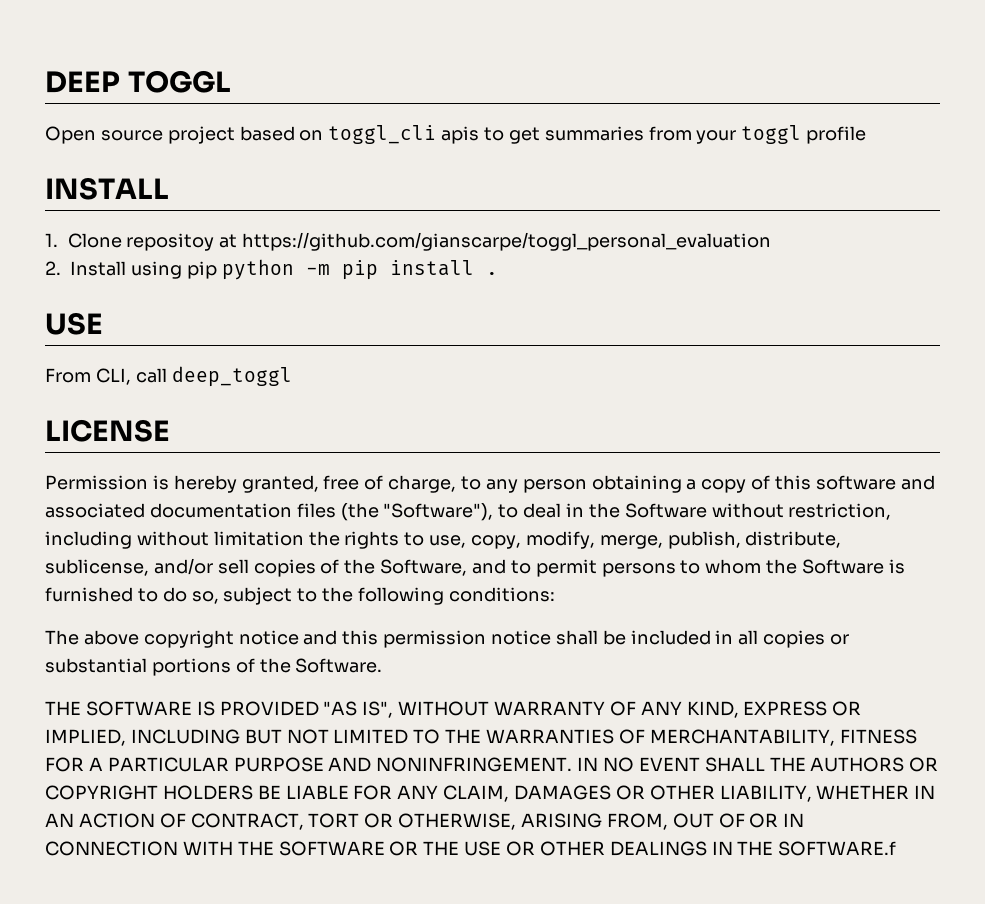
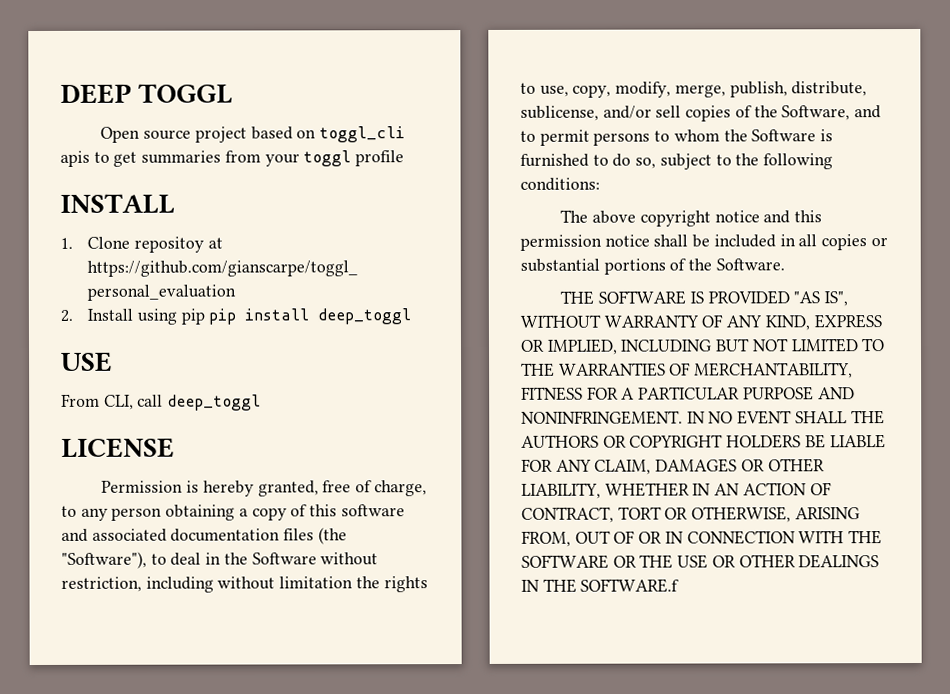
[221,259,330,280] python -m -> (205, 316) none
[485,272,498,275] . -> [317,308,412,325] deep_toggl

